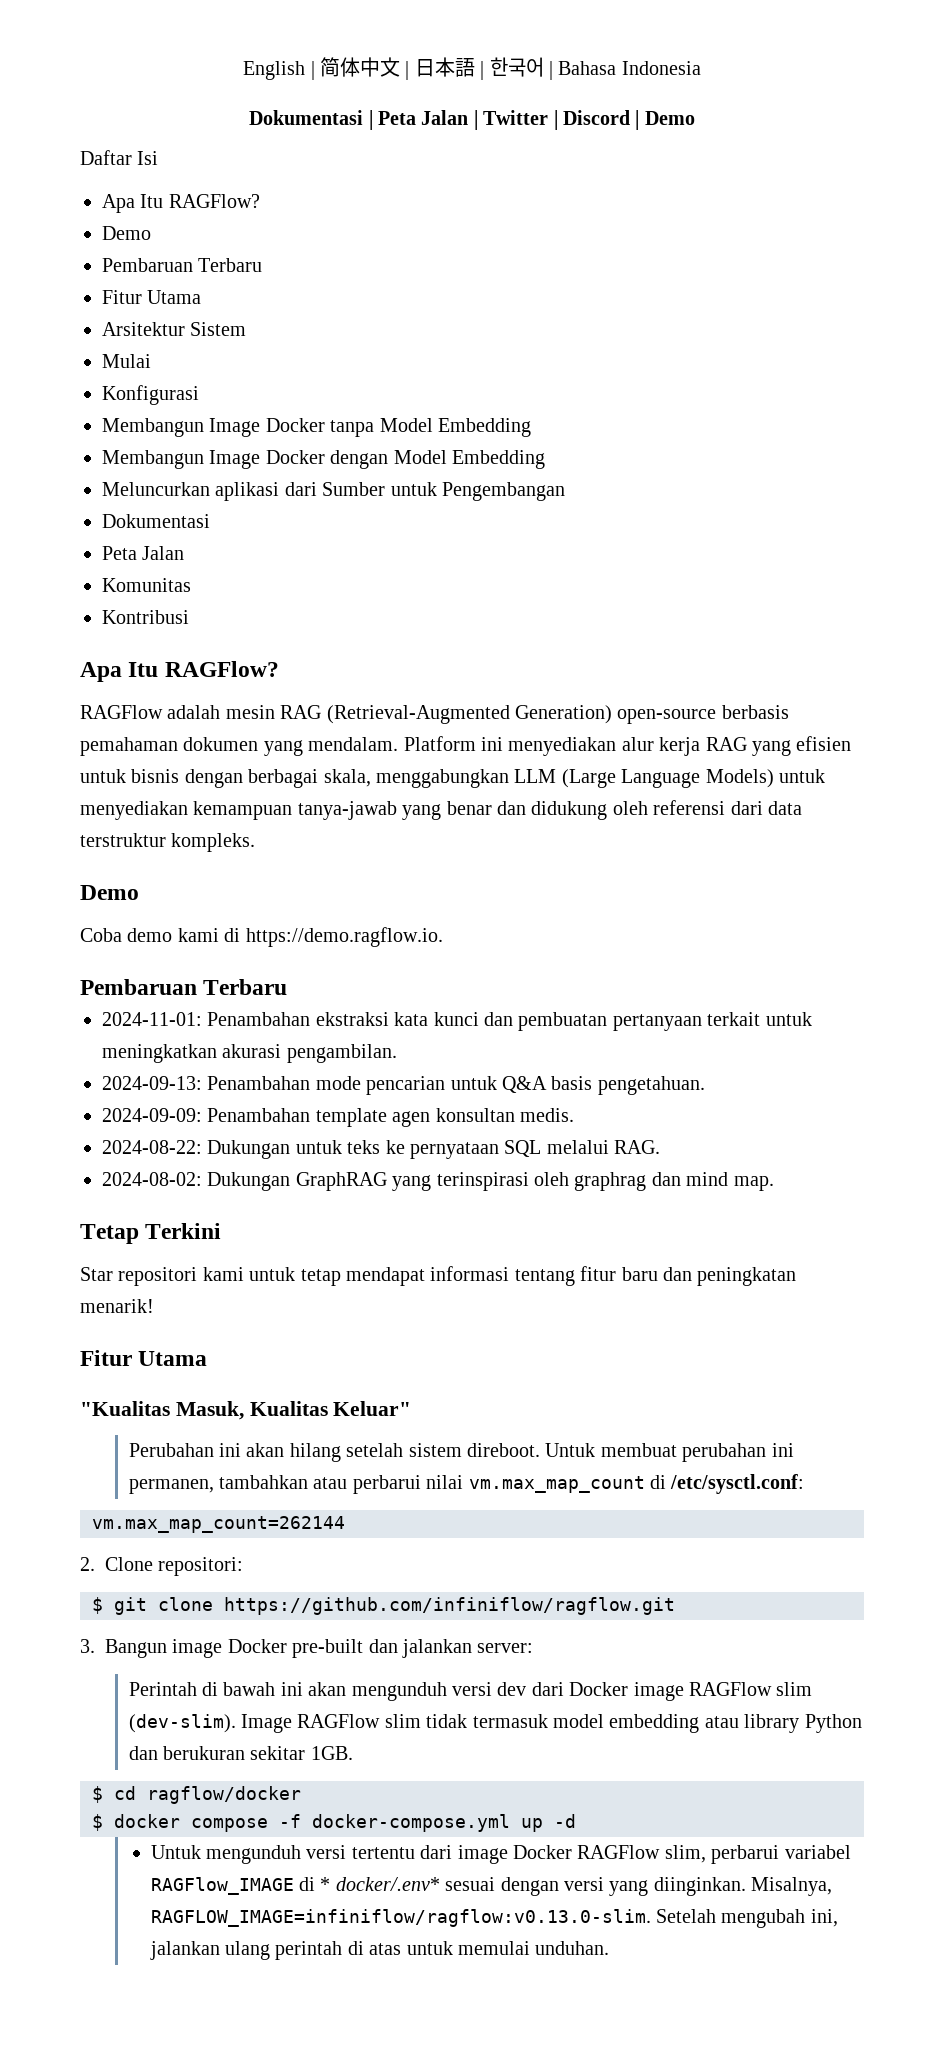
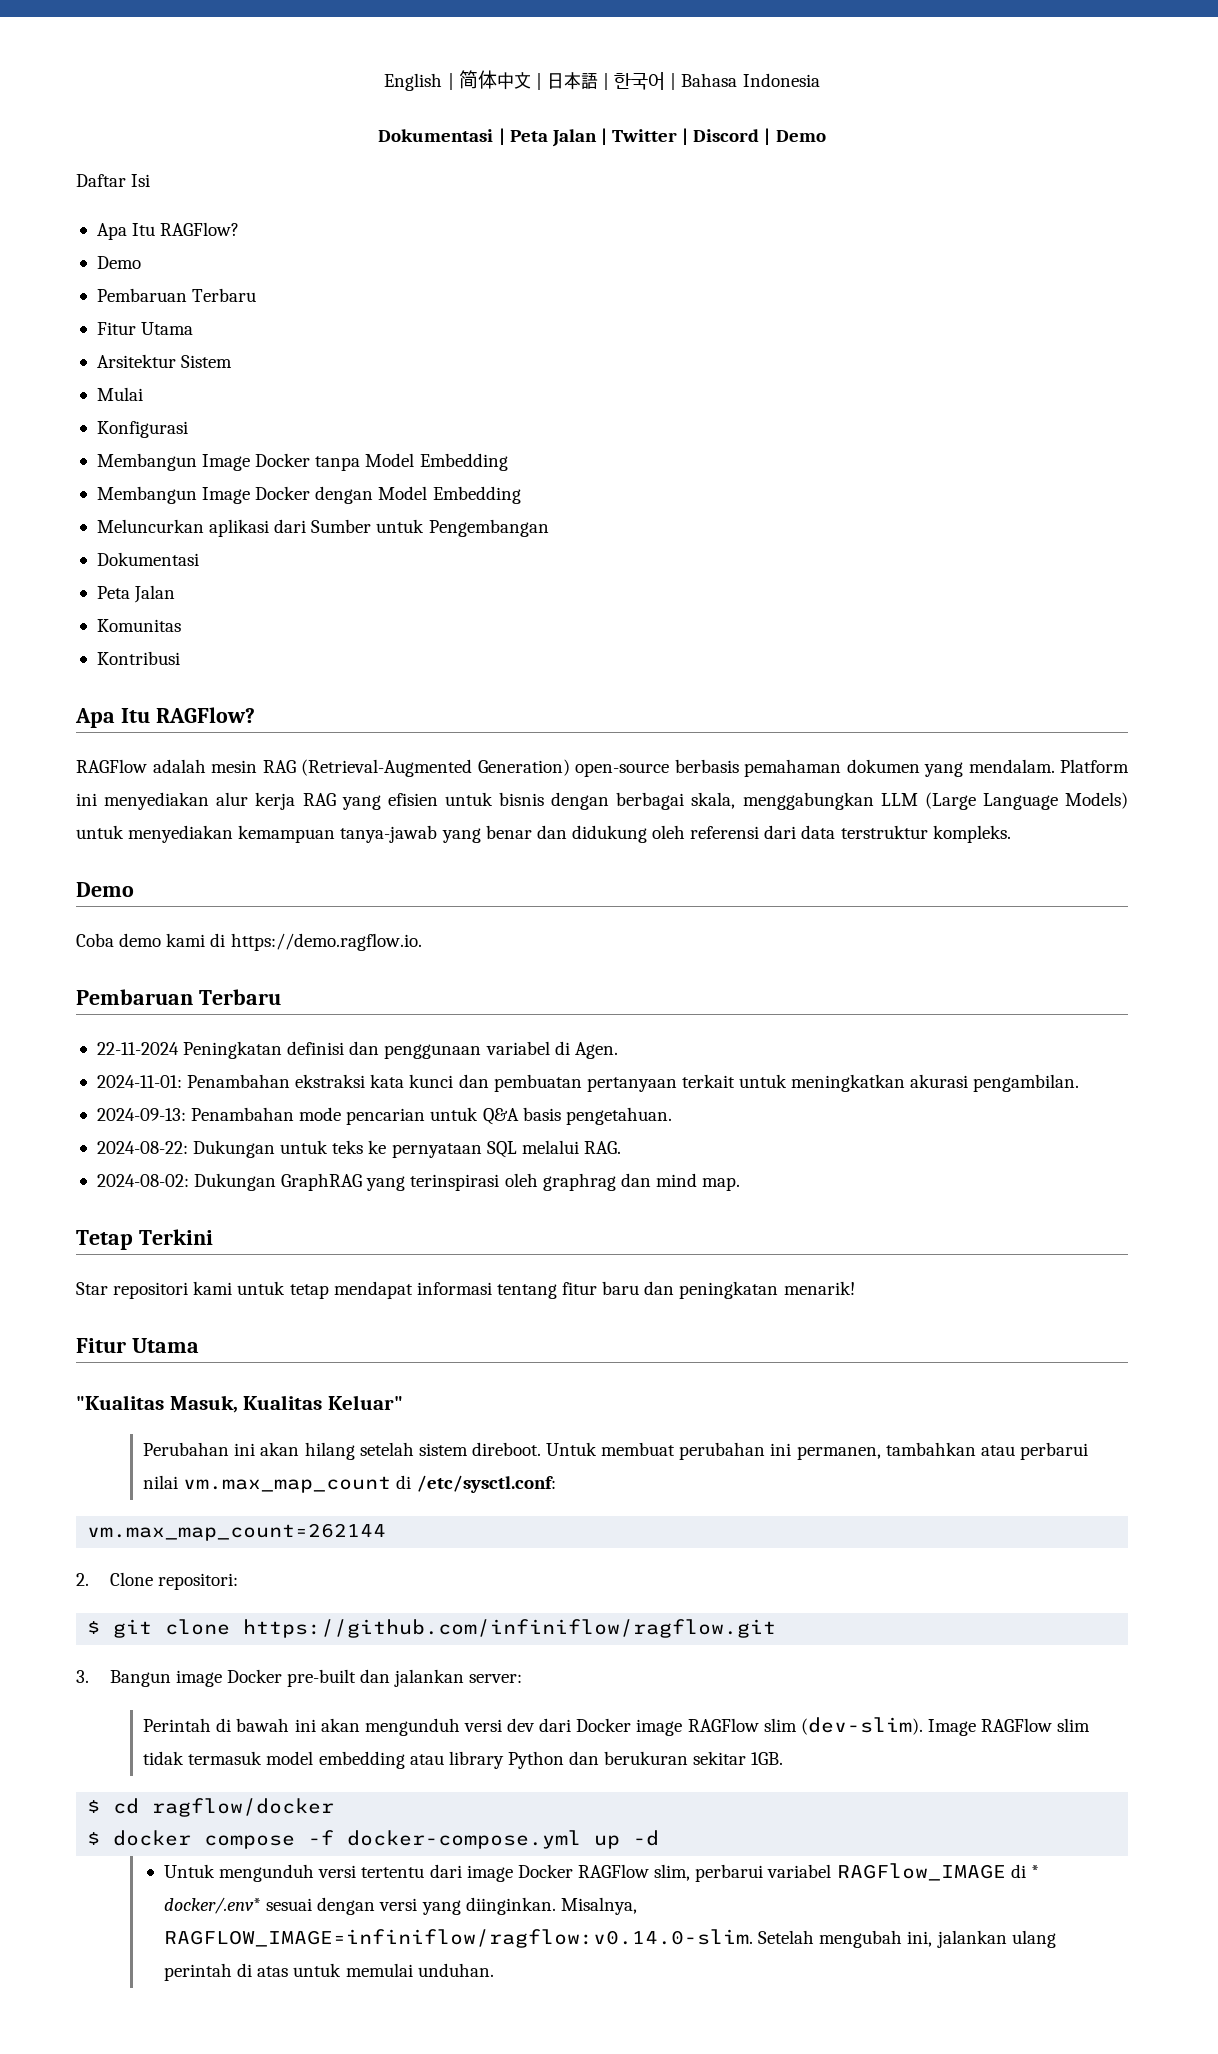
(288, 987) none -> [96,1041,618,1059] // 22-11-2024 Peningkatan definisi dan penggunaan variabel di Agen.
[102,1108,574,1127] // 2024-09-09: Penambahan template agen konsultan medis. -> (672, 1116) none
[150,1909,651,1927] RAGFLOW_IMAGE=infiniflow/ragflow:v0.13.0-slim. -> [164,1929,754,1948] RAGFLOW_IMAGE=infiniflow/ragflow:v0.14.0-slim.

